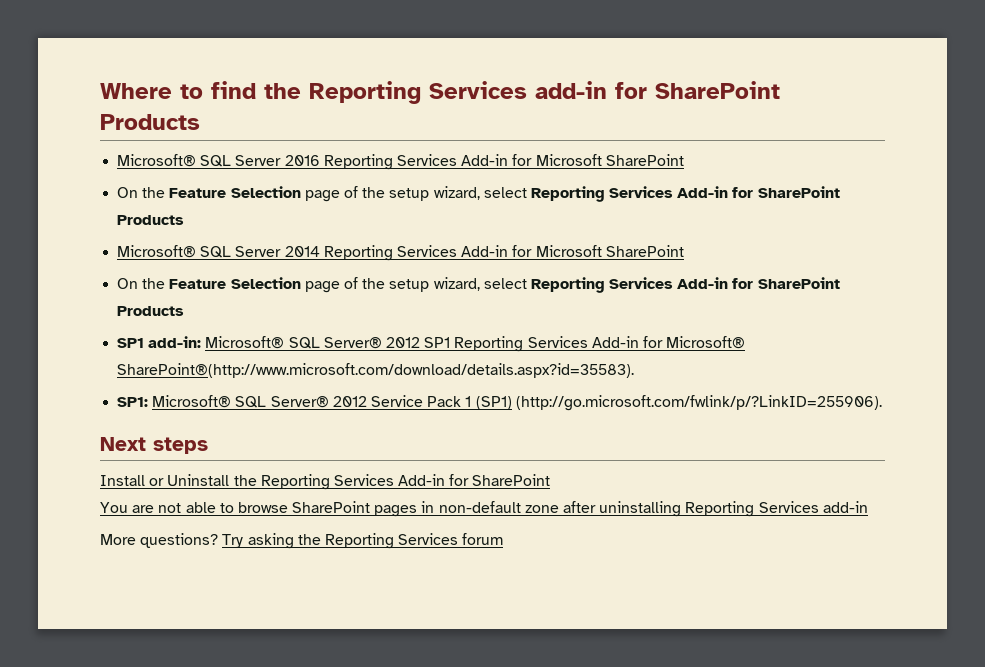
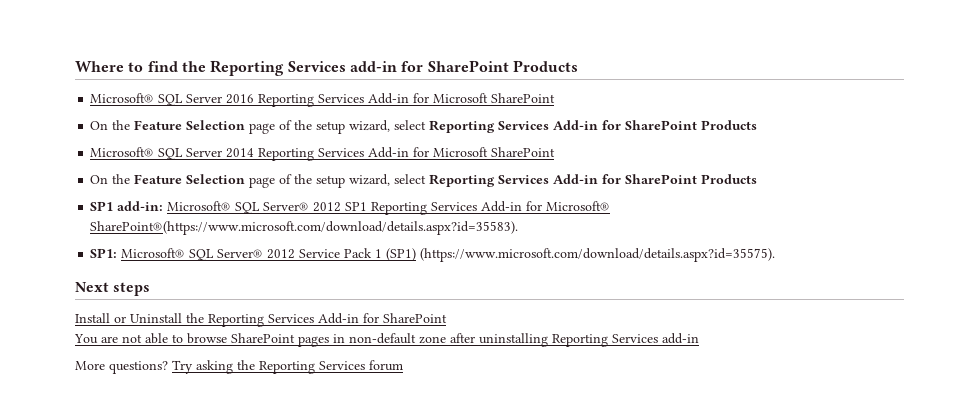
[117,363,635,378] SharePoint®(http://www.microsoft.com/download/details.aspx?id=35583). -> [90,221,519,235] SharePoint®(https://www.microsoft.com/download/details.aspx?id=35583).
[515,395,882,411] (http://go.microsoft.com/fwlink/p/?LinkID=255906). -> [420,248,776,262] (https://www.microsoft.com/download/details.aspx?id=35575).

